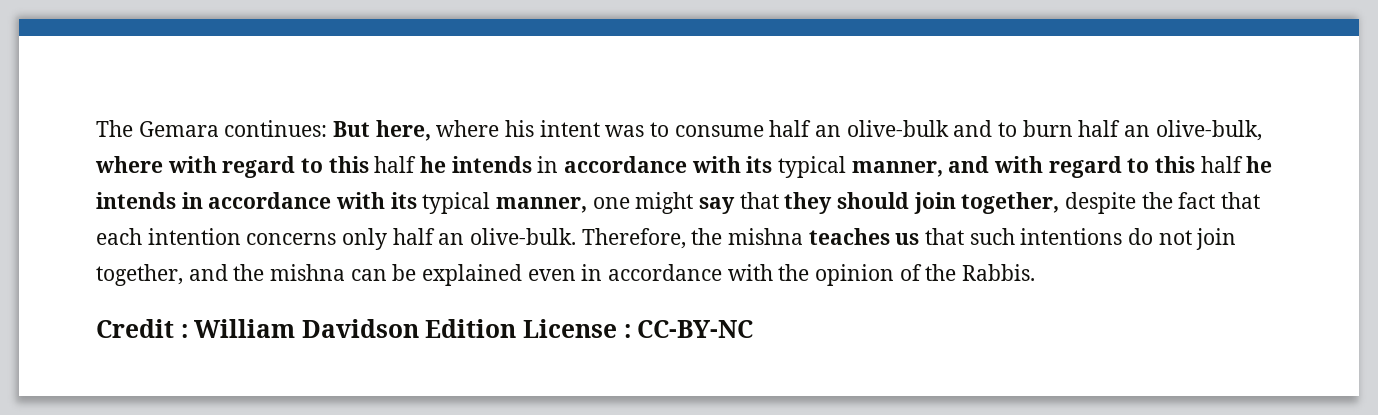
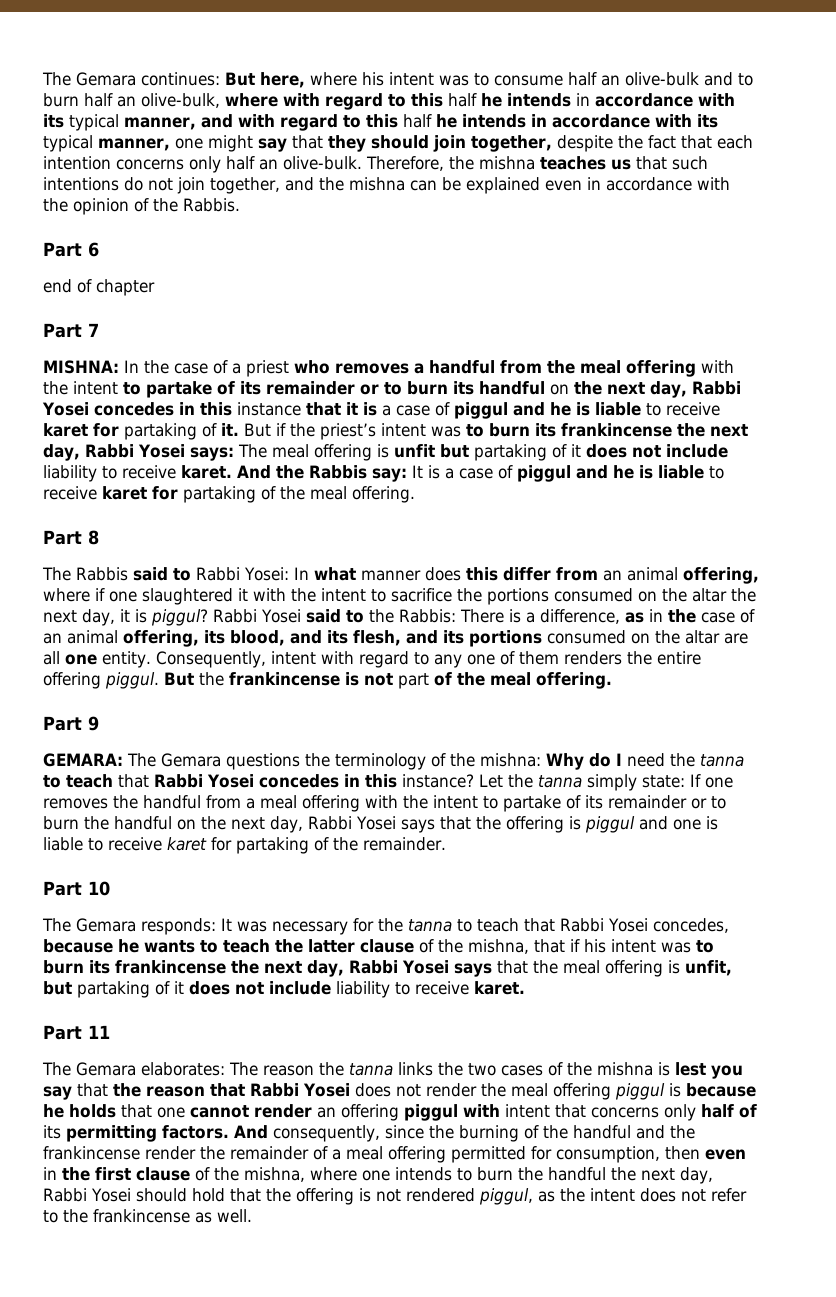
[96,319,754,338] Credit : William Davidson Edition License : CC-BY-NC -> [43,242,99,257] [43,279,155,296] [43,323,99,338] [43,360,734,377] [43,381,741,398] [42,402,720,419] [43,423,748,440] [43,444,728,461] [43,465,724,482] [43,486,415,503] [43,530,99,545] [42,567,759,584] [43,588,756,605] [43,609,755,626] [43,630,748,647] [43,651,701,668] [43,672,612,689] [43,716,99,731] [43,753,744,770] [43,774,733,791] [43,795,726,812] [43,816,718,833] [43,837,446,854] [43,881,110,896] [42,918,729,935] [43,939,714,954] [43,960,732,977] [43,981,525,998] [43,1025,110,1040] [42,1062,743,1079] [43,1083,756,1100] [43,1104,757,1121] [43,1125,695,1142] [43,1146,746,1163] [43,1167,713,1184] [43,1188,747,1205] [43,1209,252,1223] Part 6 // end of chapter // Part 7 // MISHNA: In the case of a priest who removes a handful from the meal offering with the intent to partake of its remainder or to burn its handful on the next day, Rabbi Yosei concedes in this instance that it is a case of piggul and he is liable to receive karet for partaking of it. But if the priest’s intent was to burn its frankincense the next day, Rabbi Yosei says: The meal offering is unfit but partaking of it does not include liability to receive karet. And the Rabbis say: It is a case of piggul and he is liable to receive karet for partaking of the meal offering. // Part 8 // The Rabbis said to Rabbi Yosei: In what manner does this differ from an animal offering, where if one slaughtered it with the intent to sacrifice the portions consumed on the altar the next day, it is piggul? Rabbi Yosei said to the Rabbis: There is a difference, as in the case of an animal offering, its blood, and its flesh, and its portions consumed on the altar are all one entity. Consequently, intent with regard to any one of them renders the entire offering piggul. But the frankincense is not part of the meal offering. // Part 9 // GEMARA: The Gemara questions the terminology of the mishna: Why do I need the tanna to teach that Rabbi Yosei concedes in this instance? Let the tanna simply state: If one removes the handful from a meal offering with the intent to partake of its remainder or to burn the handful on the next day, Rabbi Yosei says that the offering is piggul and one is liable to receive karet for partaking of the remainder. // Part 10 // The Gemara responds: It was necessary for the tanna to teach that Rabbi Yosei concedes, because he wants to teach the latter clause of the mishna, that if his intent was to burn its frankincense the next day, Rabbi Yosei says that the meal offering is unfit, but partaking of it does not include liability to receive karet. // Part 11 // The Gemara elaborates: The reason the tanna links the two cases of the mishna is lest you say that the reason that Rabbi Yosei does not render the meal offering piggul is because he holds that one cannot render an offering piggul with intent that concerns only half of its permitting factors. And consequently, since the burning of the handful and the frankincense render the remainder of a meal offering permitted for consumption, then even in the first clause of the mishna, where one intends to burn the handful the next day, Rabbi Yosei should hold that the offering is not rendered piggul, as the intent does not refer to the frankincense as well.

